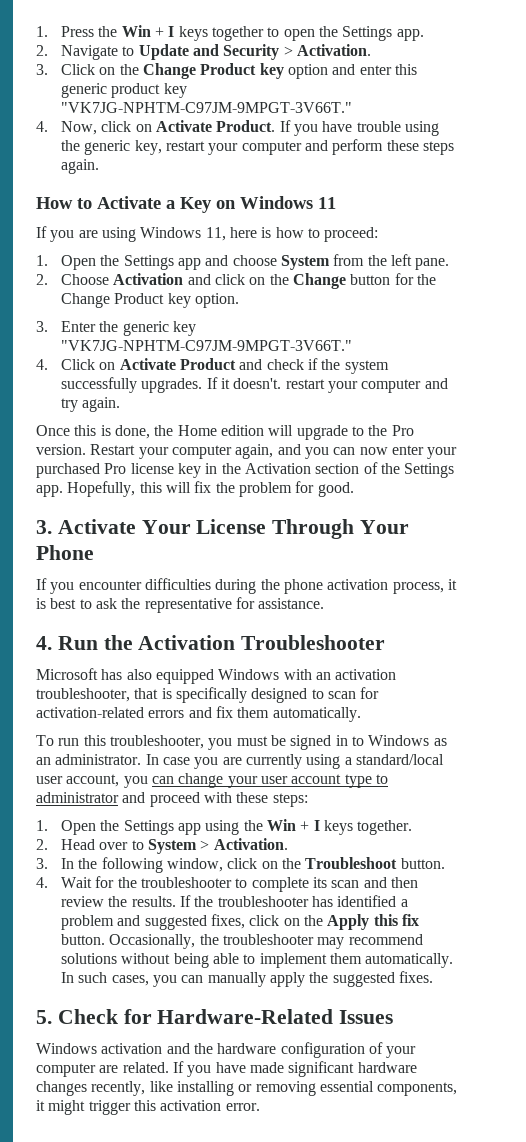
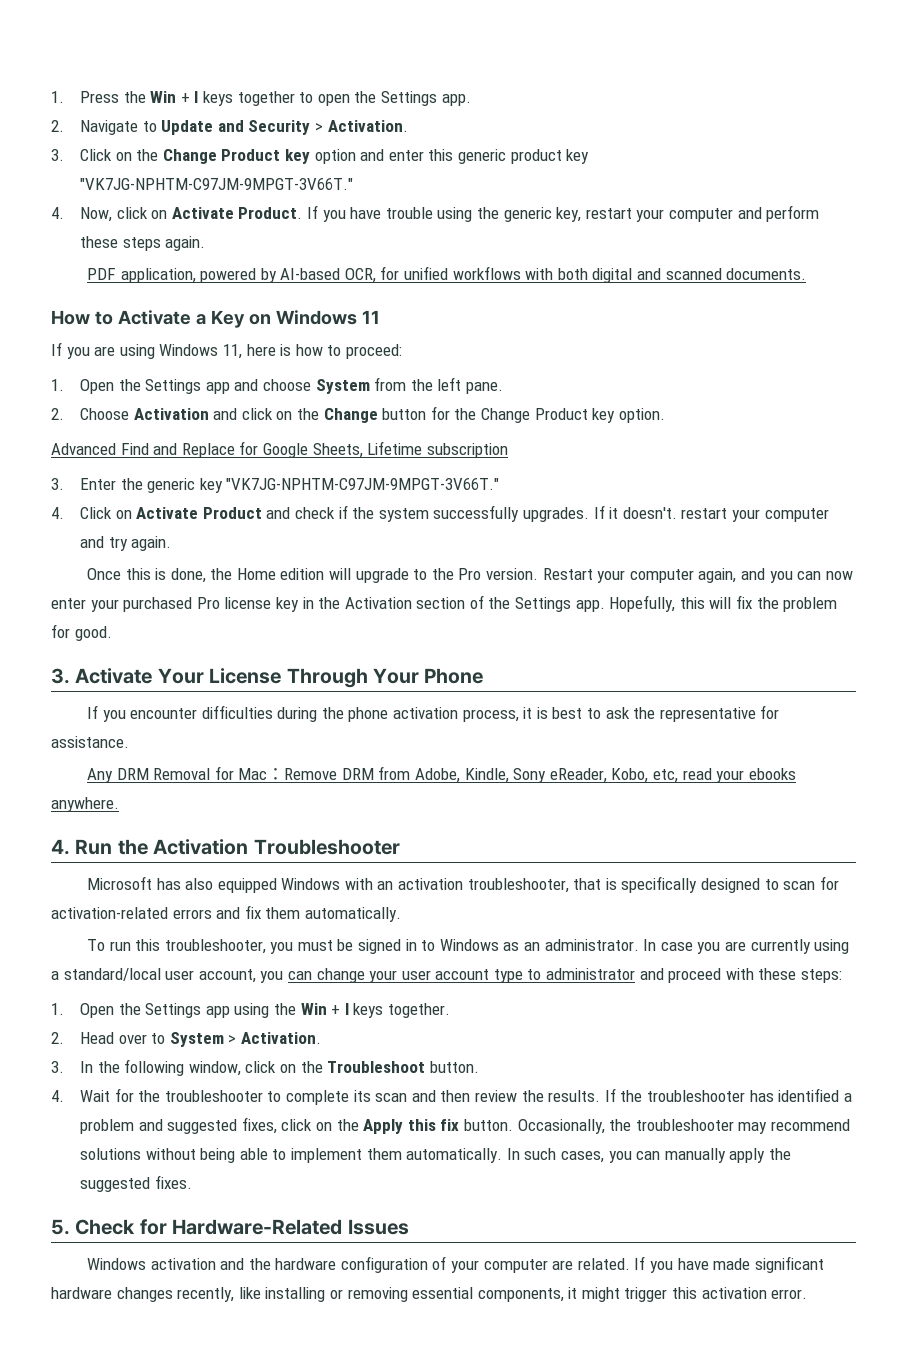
(100, 166) none -> [86,266,807,283] // PDF application, powered by AI-based OCR, for unified workflows with both digital and scanned documents.
(240, 300) none -> [51,441,508,458] // Advanced Find and Replace for Google Sheets, Lifetime subscription
(325, 603) none -> [86,766,796,783] [51,797,119,812] // Any DRM Removal for Mac：Remove DRM from Adobe, Kindle, Sony eReader, Kobo, etc, read your ebooks anywhere.

